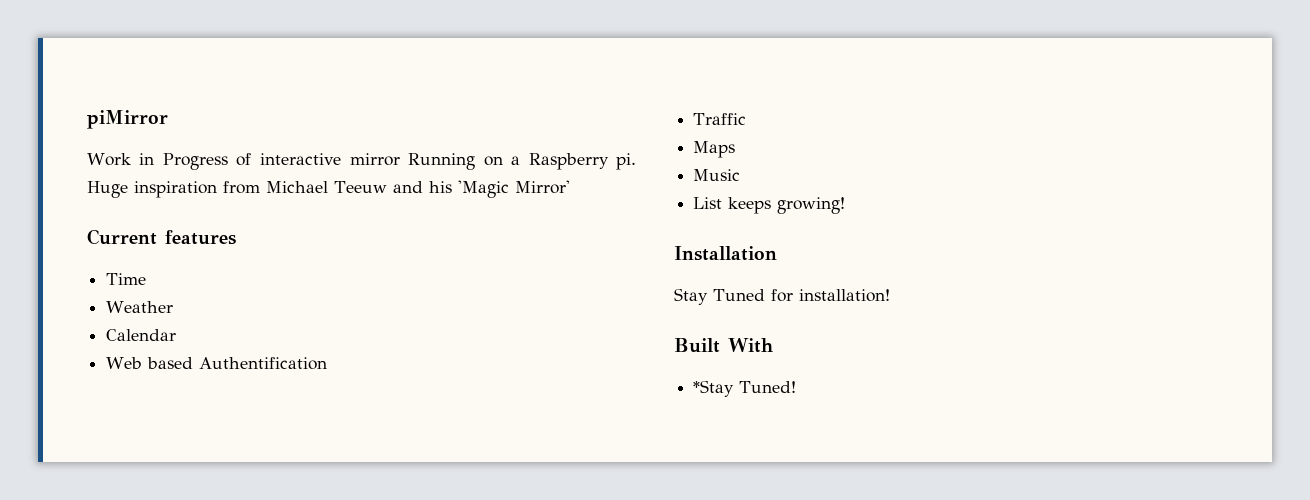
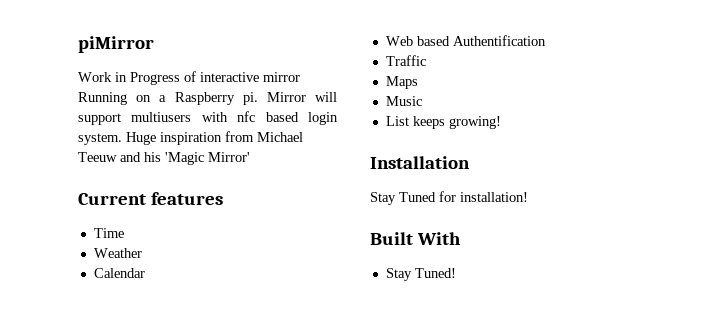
(636, 161) none -> [266,92,337,102] [78,111,338,125] [78,133,122,145] Mirror will support multiusers with nfc based login system.
[693,380,735,397] *Stay -> [385,268,412,281] Stay

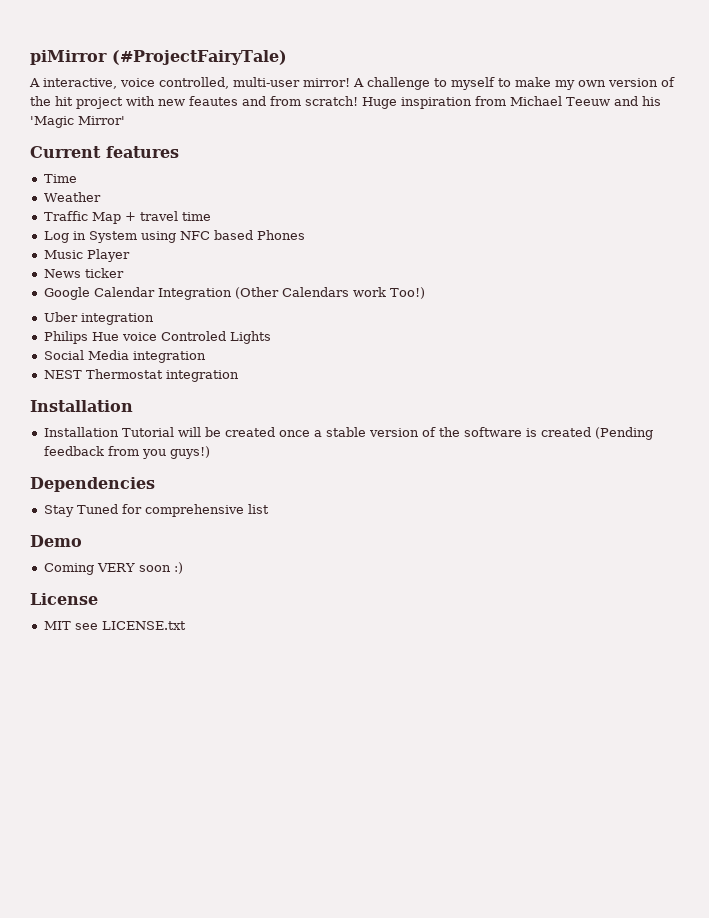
[78,71,300,85] [78,92,337,105] [78,111,338,125] [78,133,122,145] // Work in Progress of interactive mirror Running on a Raspberry pi. Mirror will support multiusers with nfc based login system. -> [112,50,287,65] [29,77,675,90] [30,96,358,109] (#ProjectFairyTale) // A interactive, voice controlled, multi-user mirror! A challenge to myself to make my own version of the hit project with new feautes and from scratch!
[93,268,145,278] [385,35,546,46] [385,55,426,66] [385,76,418,89] [385,96,422,106] [385,116,501,129] [370,156,470,169] [370,191,528,205] [370,232,461,245] [385,268,456,281] Calendar // Web based Authentification // Traffic // Maps // Music // List keeps growing! // Installation // Stay Tuned for installation! // Built With // Stay Tuned! -> [43,211,211,224] [43,230,305,243] [43,249,130,262] [43,268,124,278] [43,287,425,300] [43,312,154,325] [43,331,271,344] [43,350,206,363] [43,369,239,382] [30,400,133,412] [43,427,653,440] [43,446,210,459] [30,477,155,492] [43,504,269,517] [30,535,82,547] [43,562,183,575] [30,593,98,605] [43,621,186,630] Traffic Map + travel time // Log in System using NFC based Phones // Music Player // News ticker // Google Calendar Integration (Other Calendars work Too!) // Uber integration // Philips Hue voice Controled Lights // Social Media integration // NEST Thermostat integration // Installation // Installation Tutorial will be created once a stable version of the software is created (Pending feedback from you guys!) // Dependencies // Stay Tuned for comprehensive list // Demo // Coming VERY soon :) // License // MIT see LICENSE.txt

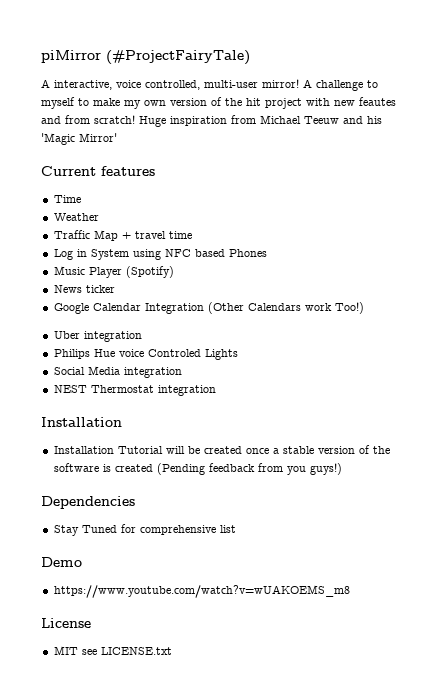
(130, 255) none -> [125,266,174,278] (Spotify)
[43,562,183,575] Coming VERY soon :) -> [53,585,350,598] https://www.youtube.com/watch?v=wUAKOEMS_m8

